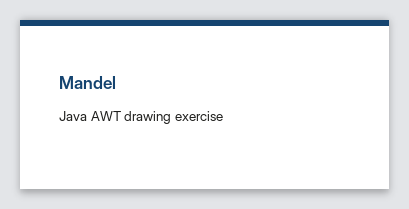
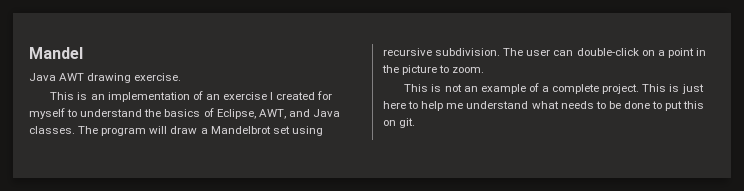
[174,111,223,121] exercise -> [134,73,182,81] [50,91,333,102] [29,108,340,119] [29,126,323,136] [383,48,706,58] [382,65,485,75] [404,83,704,94] [383,101,705,111] [383,118,416,128] exercise. // This is an implementation of an exercise I created for myself to understand the basics of Eclipse, AWT, and Java classes. The program will draw a Mandelbrot set using recursive subdivision. The user can double-click on a point in the picture to zoom. // This is not an example of a complete project. This is just here to help me understand what needs to be done to put this on git.

